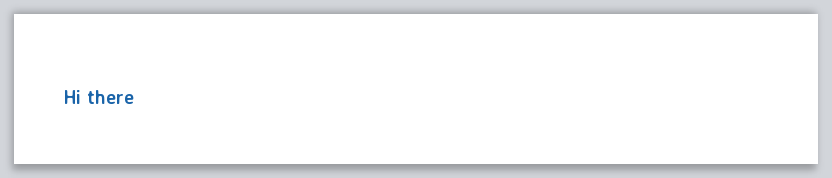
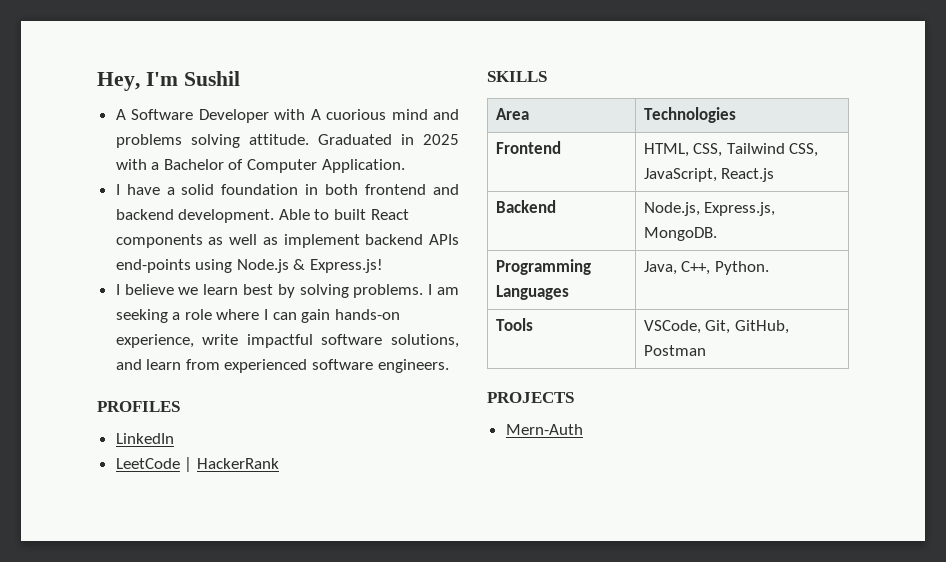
[64,90,134,104] Hi there -> [97,71,240,91] [115,109,459,123] [115,134,459,148] [115,159,405,173] [115,184,459,195] [115,209,409,223] [115,234,459,248] [115,259,384,273] [115,284,460,298] [115,309,400,323] [115,334,459,348] [115,359,449,373] [97,401,180,412] [115,433,174,444] [115,457,279,472] [487,71,547,82] [495,108,529,120] [643,107,736,123] [495,141,561,154] [643,143,819,157] [643,168,775,182] [495,200,556,213] [643,202,776,216] [643,227,717,241] [495,259,591,275] [495,285,569,300] [643,261,769,275] [495,318,533,331] [643,320,789,334] [643,345,706,356] [487,392,574,403] [505,424,583,435] Hey, I'm Sushil // A Software Developer with A cuorious mind and problems solving attitude. Graduated in 2025 with a Bachelor of Computer Application. // I have a solid foundation in both frontend and backend development. Able to built React components as well as implement backend APIs end-points using Node.js & Express.js! // I believe we learn best by solving problems. I am seeking a role where I can gain hands-on experience, write impactful software solutions, and learn from experienced software engineers. // PROFILES // LinkedIn // LeetCode | HackerRank // SKILLS // Area | Technologies // Frontend | HTML, CSS, Tailwind CSS, JavaScript, React.js // Backend | Node.js, Express.js, MongoDB. // Programming Languages | Java, C++, Python. // Tools | VSCode, Git, GitHub, Postman // PROJECTS // Mern-Auth

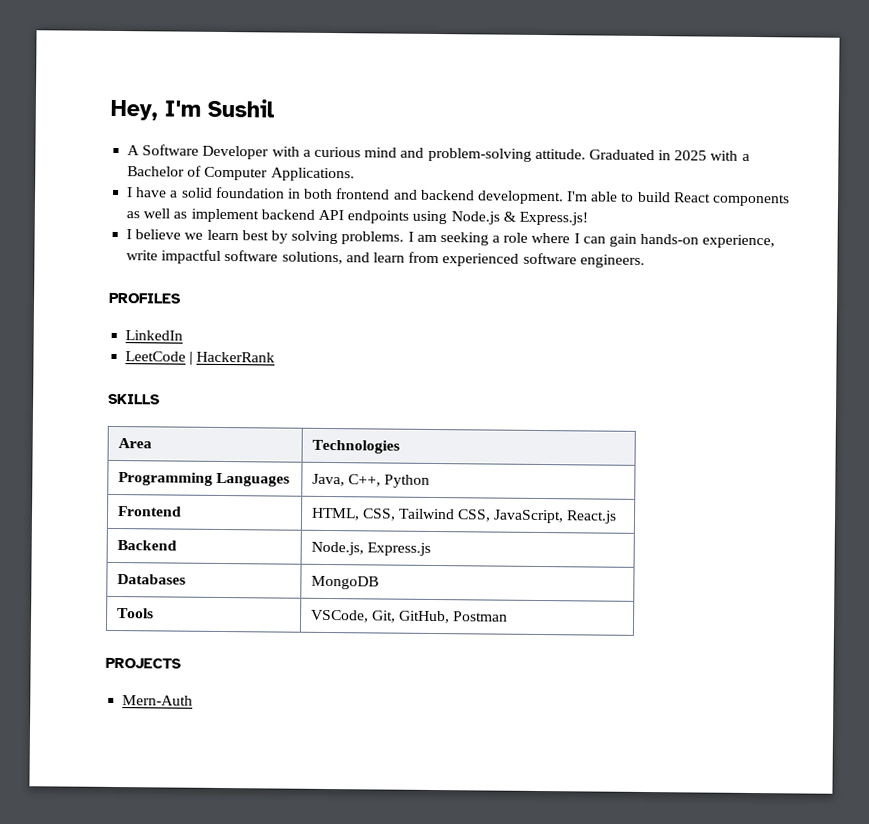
[310,109,459,120] [115,134,240,148] A cuorious mind and problems solving -> [302,146,532,162] a curious mind and problem-solving
[321,159,405,173] Application. -> [270,167,355,182] Applications.
[278,209,367,220] Able to built -> [566,191,671,203] I'm able to build
[428,234,459,245] [115,259,191,273] APIs end-points -> [317,209,410,224] API endpoints
(736, 115) none -> [117,472,290,487] [311,473,430,488] // Programming Languages | Java, C++, Python
[704,202,776,216] [643,227,717,241] [495,259,591,275] [495,285,569,300] [643,261,769,275] Express.js, MongoDB. // Programming Languages | Java, C++, Python. -> [366,542,431,556] [116,574,186,585] [310,575,379,590] Express.js // Databases | MongoDB

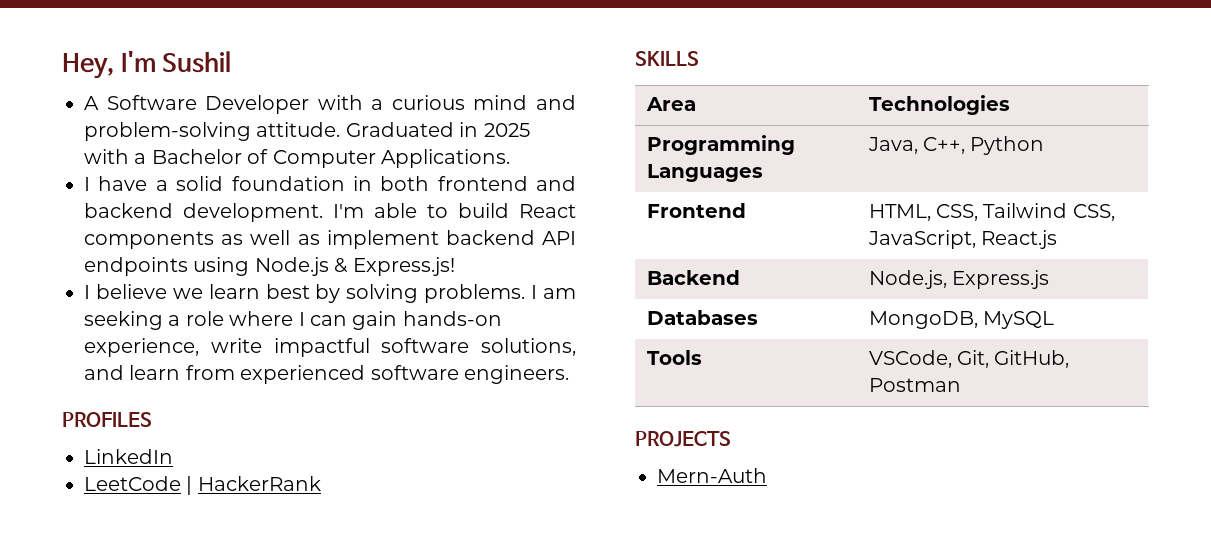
[310,575,379,590] MongoDB -> [868,311,1054,329] MongoDB, MySQL

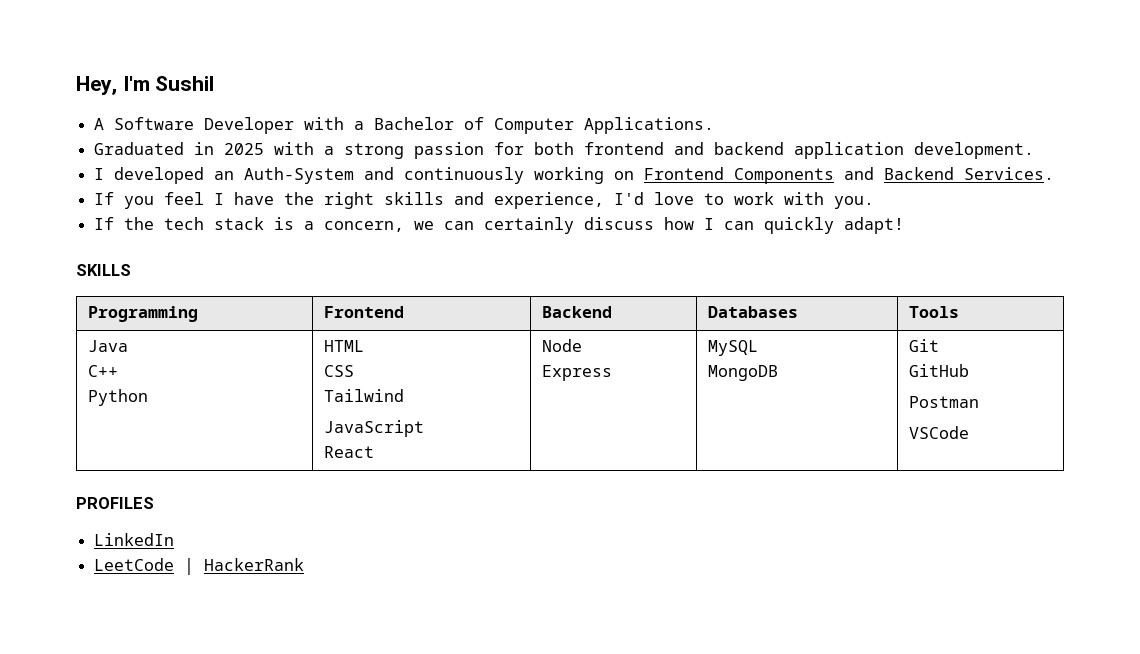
[391,95,576,110] [84,122,341,141] curious mind and problem-solving attitude. -> [374,117,715,134] Bachelor of Computer Applications. //
[151,149,510,168] [84,176,372,191] Bachelor of Computer Applications. // I have a solid foundation in -> [344,142,525,159] strong passion for
(173, 210) none -> [794,142,905,159] application
[333,203,576,218] [84,230,576,249] [84,257,455,276] [84,284,577,303] [84,311,502,330] [84,338,576,357] [84,365,569,384] I'm able to build React components as well as implement backend API endpoints using Node.js & Express.js! // I believe we learn best by solving problems. I am seeking a role where I can gain hands-on experience, write impactful software solutions, and learn from experienced software engineers. -> [94,167,1055,184] [94,192,875,209] [94,217,905,234] [76,264,131,276] [87,306,198,322] [323,306,404,318] [541,306,612,318] [707,306,798,318] [908,306,959,318] [87,340,128,352] [87,365,118,377] [87,389,148,406] [323,340,364,352] [323,365,354,377] [323,389,404,402] [323,420,424,437] [323,446,374,458] [541,339,582,352] [541,365,612,381] [707,340,758,356] [707,365,778,381] [908,339,939,352] [908,364,969,377] [908,396,979,408] [908,426,969,439] // I developed an Auth-System and continuously working on Frontend Components and Backend Services. // If you feel I have the right skills and experience, I'd love to work with you. // If the tech stack is a concern, we can certainly discuss how I can quickly adapt! // SKILLS // Programming | Frontend | Backend | Databases | Tools // Java // C++ // Python | HTML // CSS // Tailwind // JavaScript // React | Node // Express | MySQL // MongoDB | Git // GitHub // Postman // VSCode
[635,51,699,66] [645,97,696,111] [868,95,1010,115] [646,135,795,155] [646,164,763,182] [867,136,1045,155] [646,203,746,218] [868,203,1115,221] [867,230,1057,249] [646,270,740,285] [868,270,1049,289] [646,310,758,325] [868,311,1054,329] [646,350,702,365] [868,350,1070,368] [868,378,961,392] [635,431,731,447] [657,468,767,483] // SKILLS // Area | Technologies // Programming Languages | Java, C++, Python // Frontend | HTML, CSS, Tailwind CSS, JavaScript, React.js // Backend | Node.js, Express.js // Databases | MongoDB, MySQL // Tools | VSCode, Git, GitHub, Postman // PROJECTS // Mern-Auth -> (305, 564) none

